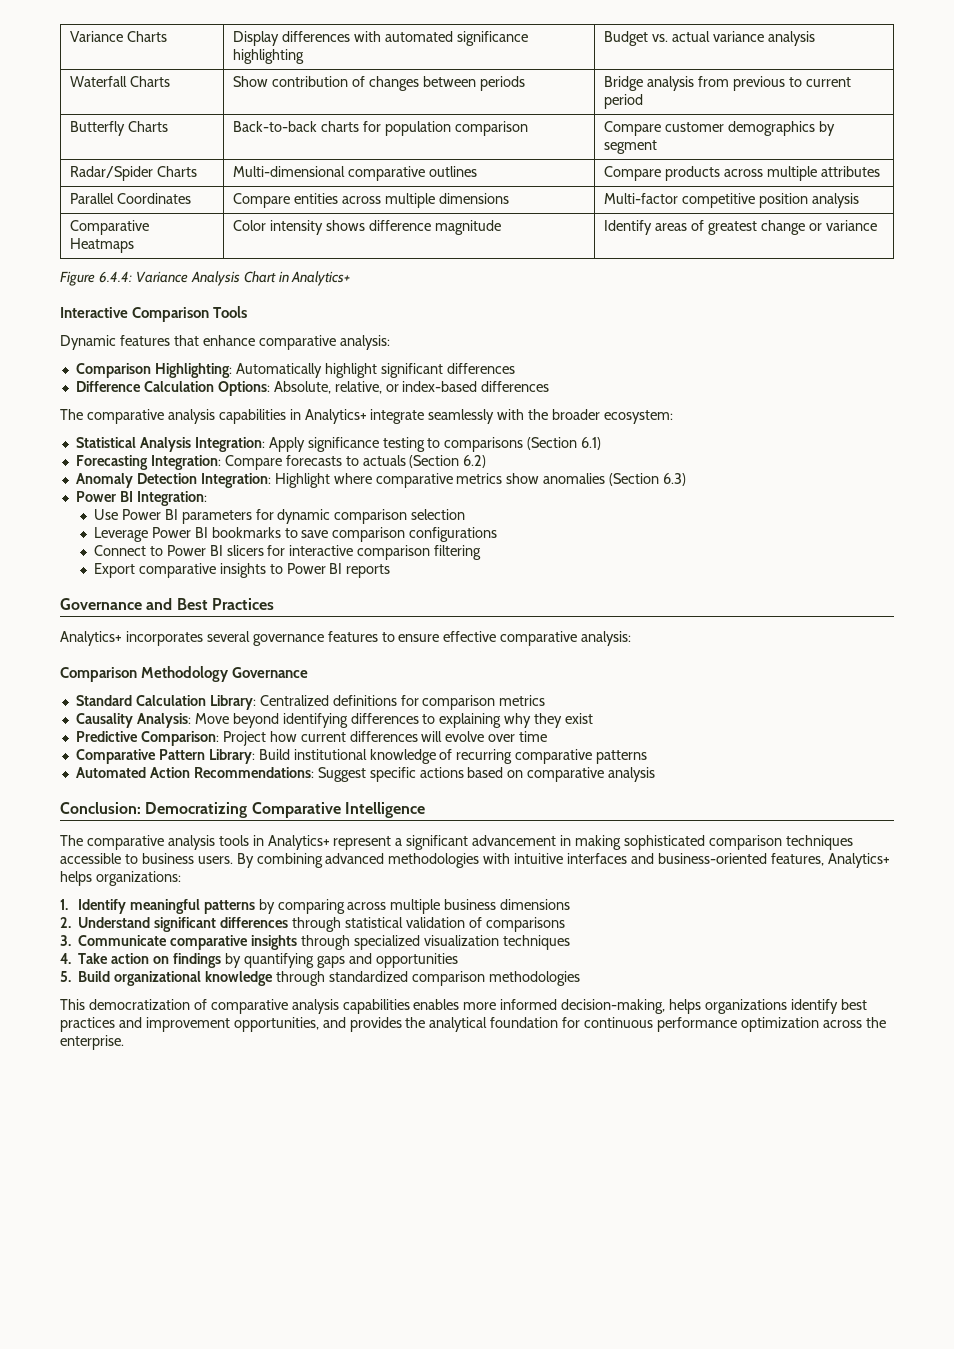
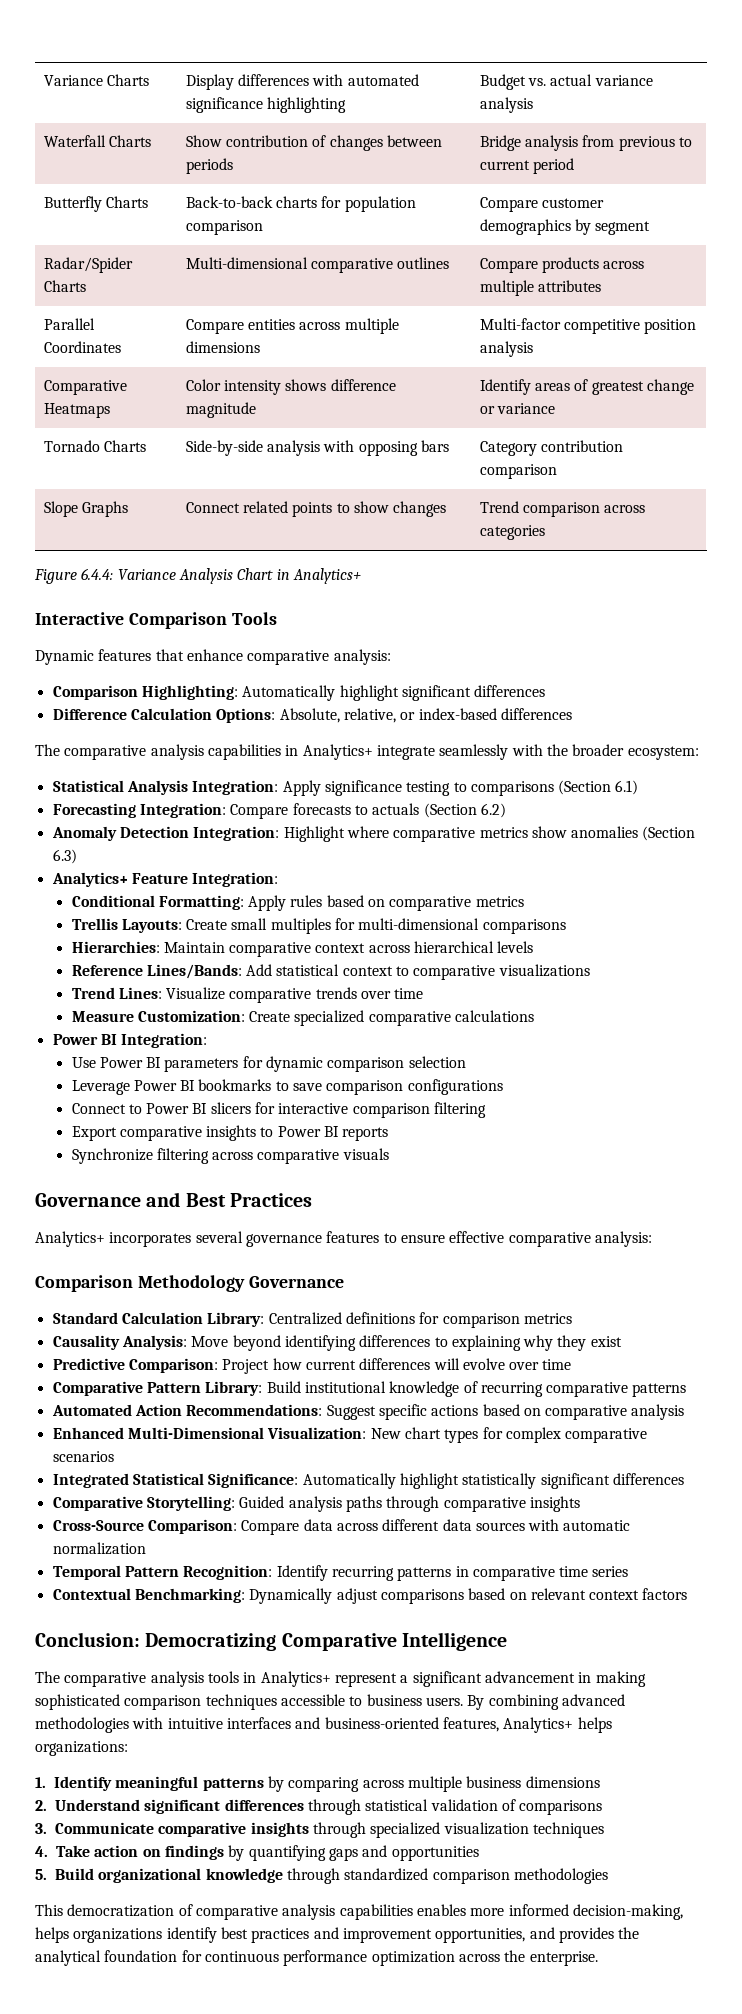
(877, 225) none -> [43,440,147,452] [185,440,450,456] [479,440,624,456] [479,464,557,479] [43,501,129,517] [185,501,447,517] [479,501,646,517] [479,525,545,540] // Tornado Charts | Side-by-side analysis with opposing bars | Category contribution comparison // Slope Graphs | Connect related points to show changes | Trend comparison across categories
(687, 479) none -> [51,872,279,887] [71,895,524,911] [71,918,566,934] [71,941,534,957] [71,964,590,980] [71,987,424,1003] [71,1010,535,1026] // Analytics+ Feature Integration: // Conditional Formatting: Apply rules based on comparative metrics // Trellis Layouts: Create small multiples for multi-dimensional comparisons // Hierarchies: Maintain comparative context across hierarchical levels // Reference Lines/Bands: Add statistical context to comparative visualizations // Trend Lines: Visualize comparative trends over time // Measure Customization: Create specialized comparative calculations
(391, 571) none -> [71,1148,389,1164] // Synchronize filtering across comparative visuals
(656, 774) none -> [52,1427,648,1443] [52,1451,114,1462] [52,1473,684,1489] [52,1496,580,1512] [52,1519,631,1535] [52,1542,146,1555] [52,1565,629,1581] [52,1588,688,1604] // Enhanced Multi-Dimensional Visualization: New chart types for complex comparative scenarios // Integrated Statistical Significance: Automatically highlight statistically significant differences // Comparative Storytelling: Guided analysis paths through comparative insights // Cross-Source Comparison: Compare data across different data sources with automatic normalization // Temporal Pattern Recognition: Identify recurring patterns in comparative time series // Contextual Benchmarking: Dynamically adjust comparisons based on relevant context factors

